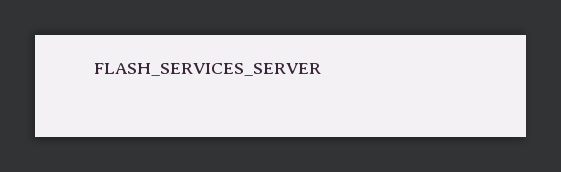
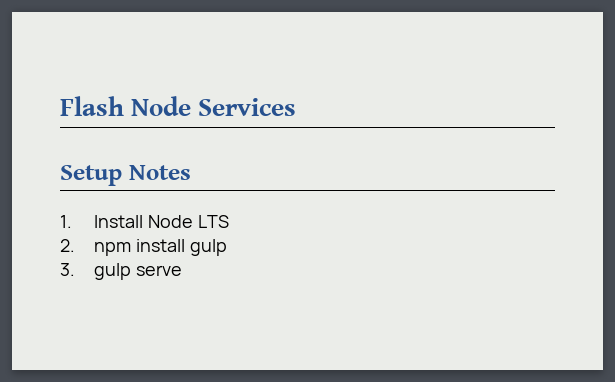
[94,63,321,76] FLASH_SERVICES_SERVER -> [60,96,297,116] [60,165,191,186] [60,215,229,228] [60,239,227,256] [60,263,182,280] Flash Node Services // Setup Notes // 1. Install Node LTS // 2. npm install gulp // 3. gulp serve

